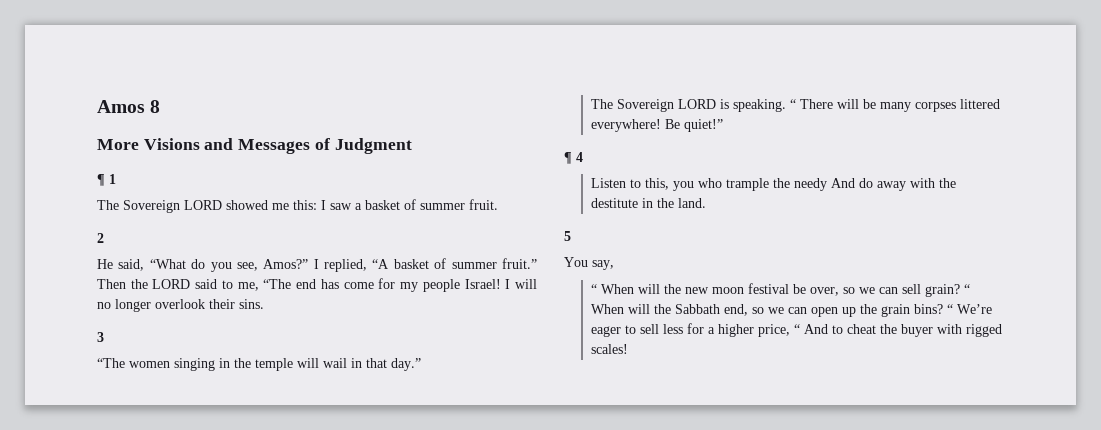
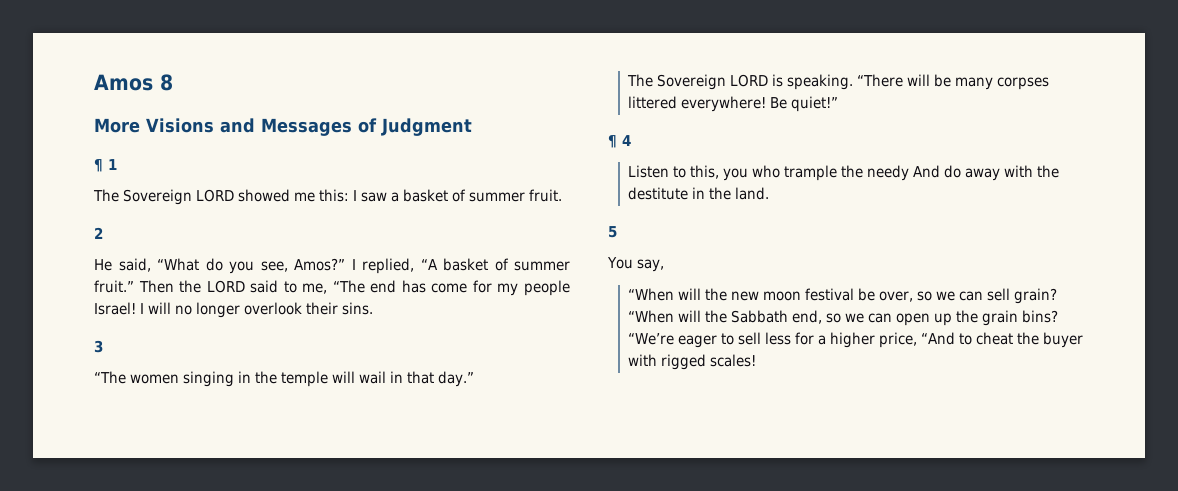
[790,99,834,109] “ There -> [856,74,903,87] “There
[591,284,635,294] “ When -> [627,288,674,301] “When
[964,284,971,294] [591,304,625,314] “ When -> [627,310,674,323] “When
[947,304,993,314] “ We’re -> [627,333,674,345] “We’re
[794,324,829,334] “ And -> [920,332,955,345] “And

